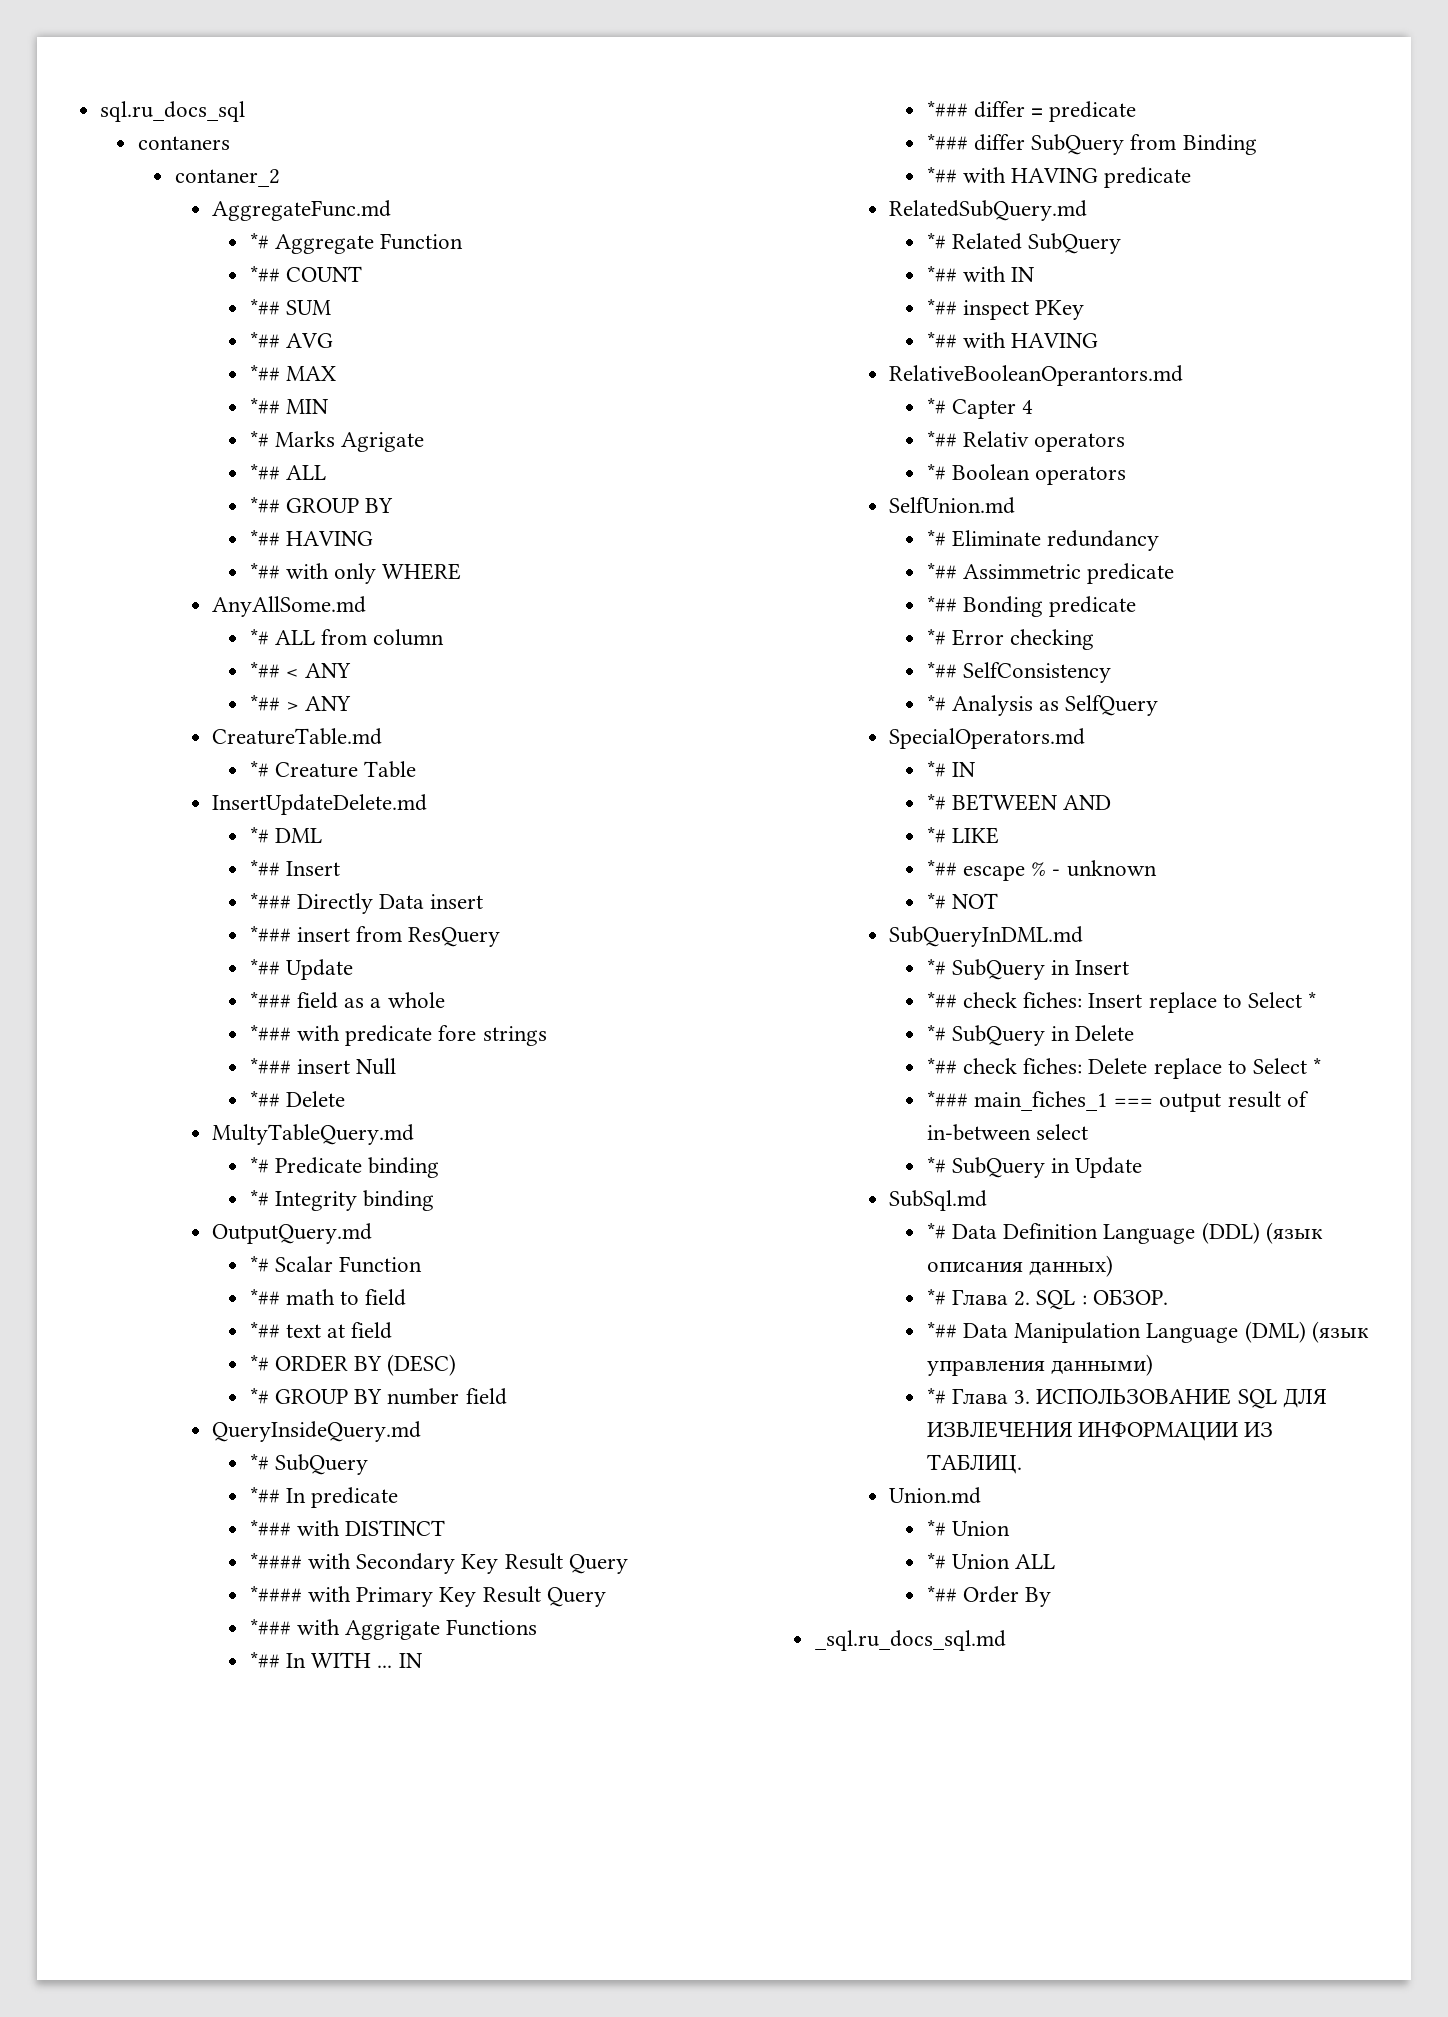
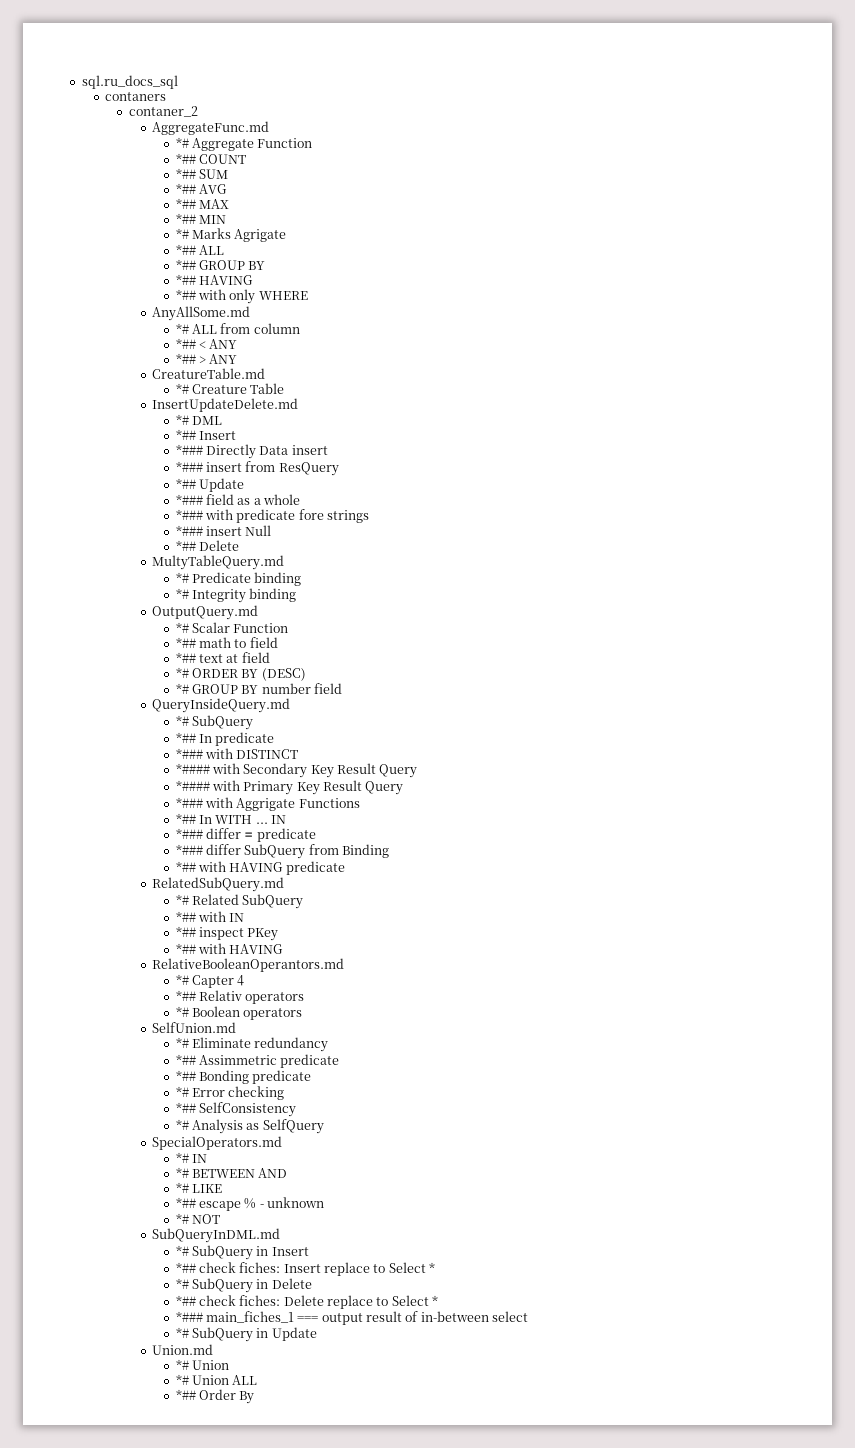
[889,1190,988,1211] [926,1222,1323,1244] [926,1255,1114,1277] [926,1288,1168,1310] [926,1321,1369,1343] [926,1354,1154,1376] [926,1387,1327,1409] [926,1421,1274,1441] [926,1454,1022,1474] // SubSql.md // *# Data Definition Language (DDL) (язык описания данных) // *# Глава 2. SQL : ОБЗОР. // *## Data Manipulation Language (DML) (язык управления данными) // *# Глава 3. ИСПОЛЬЗОВАНИЕ SQL ДЛЯ ИЗВЛЕЧЕНИЯ ИНФОРМАЦИИ ИЗ ТАБЛИЦ. -> (317, 1334) none
[814,1630,1006,1651] // _sql.ru_docs_sql.md -> (255, 1397) none

